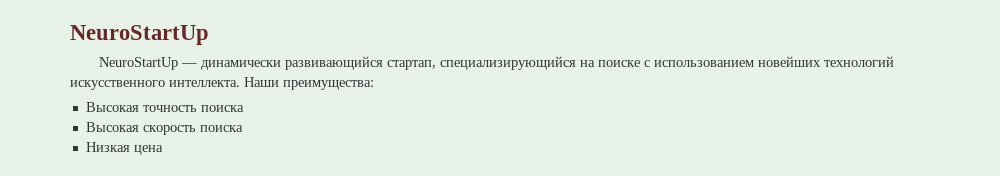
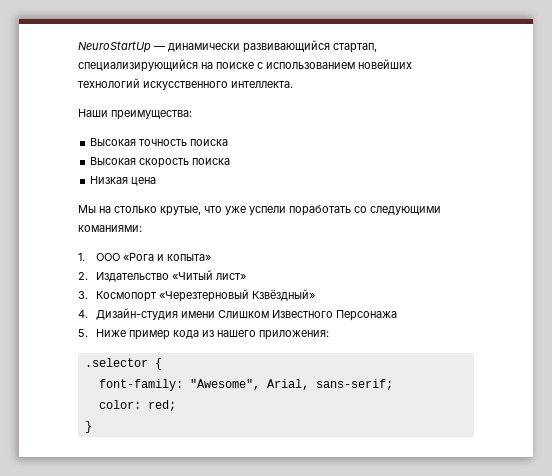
[70,25,209,45] [99,57,179,70] NeuroStartUp // NeuroStartUp -> [78,41,151,53] NeuroStartUp
(240, 83) none -> (293, 84) //
(163, 150) none -> [78,205,441,216] [78,225,142,232] [78,253,211,261] [78,270,246,282] [78,289,315,302] [78,308,397,321] [78,329,329,340] [84,358,162,370] [98,379,393,391] [98,400,176,411] [84,421,92,433] // Мы на столько крутые, что уже успели поработать со следующими команиями: // 1. ООО «Рога и копыта» // 2. Издательство «Читый лист» // 3. Космопорт «Черезтерновый Кзвёздный» // 4. Дизайн-студия имени Слишком Известного Персонажа // 5. Ниже пример кода из нашего приложения: // .selector { // font-family: "Awesome", Arial, sans-serif; // color: red; // }

